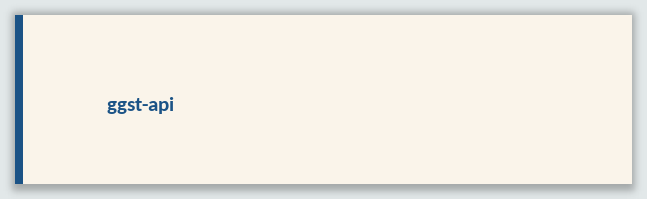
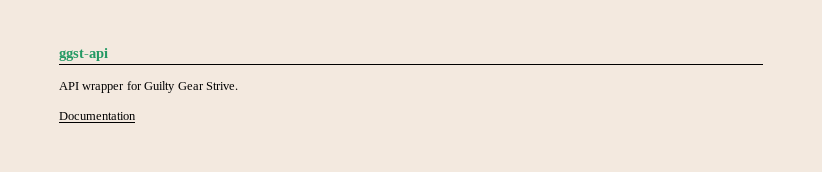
(174, 105) none -> [59,81,238,93] [59,112,136,120] // API wrapper for Guilty Gear Strive. // Documentation

